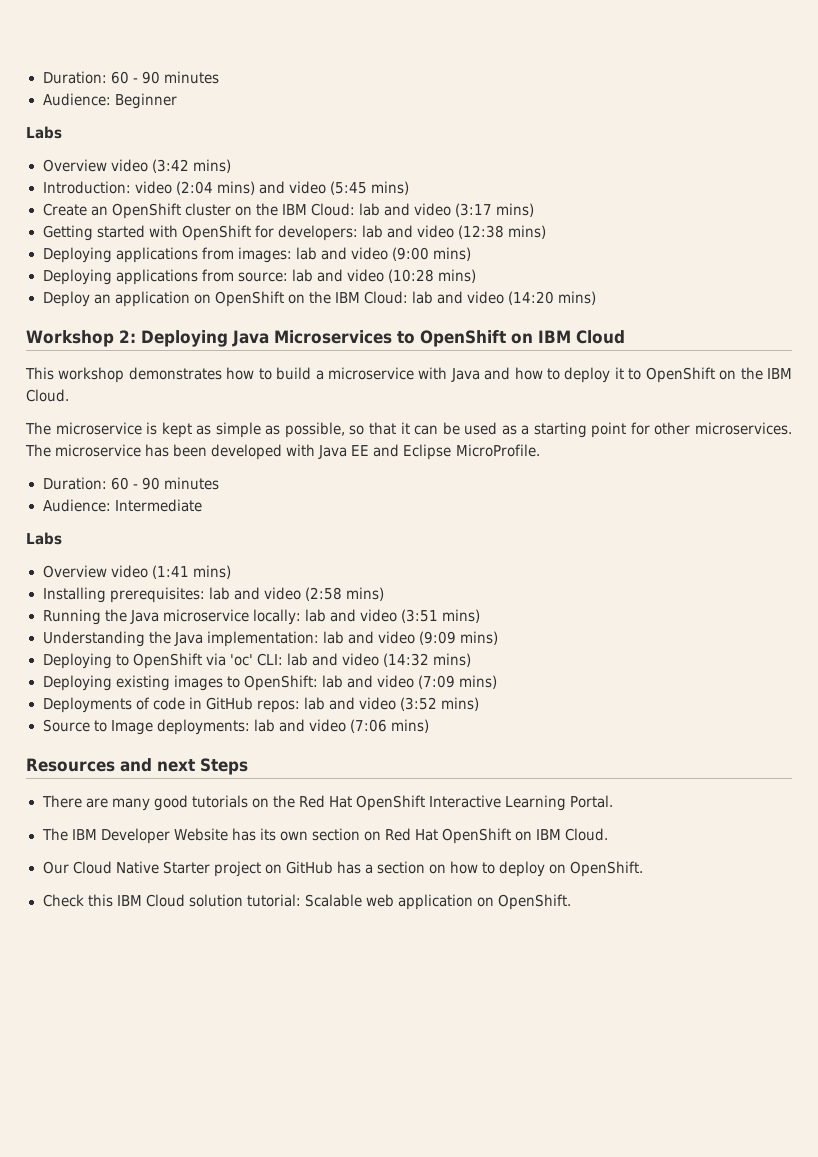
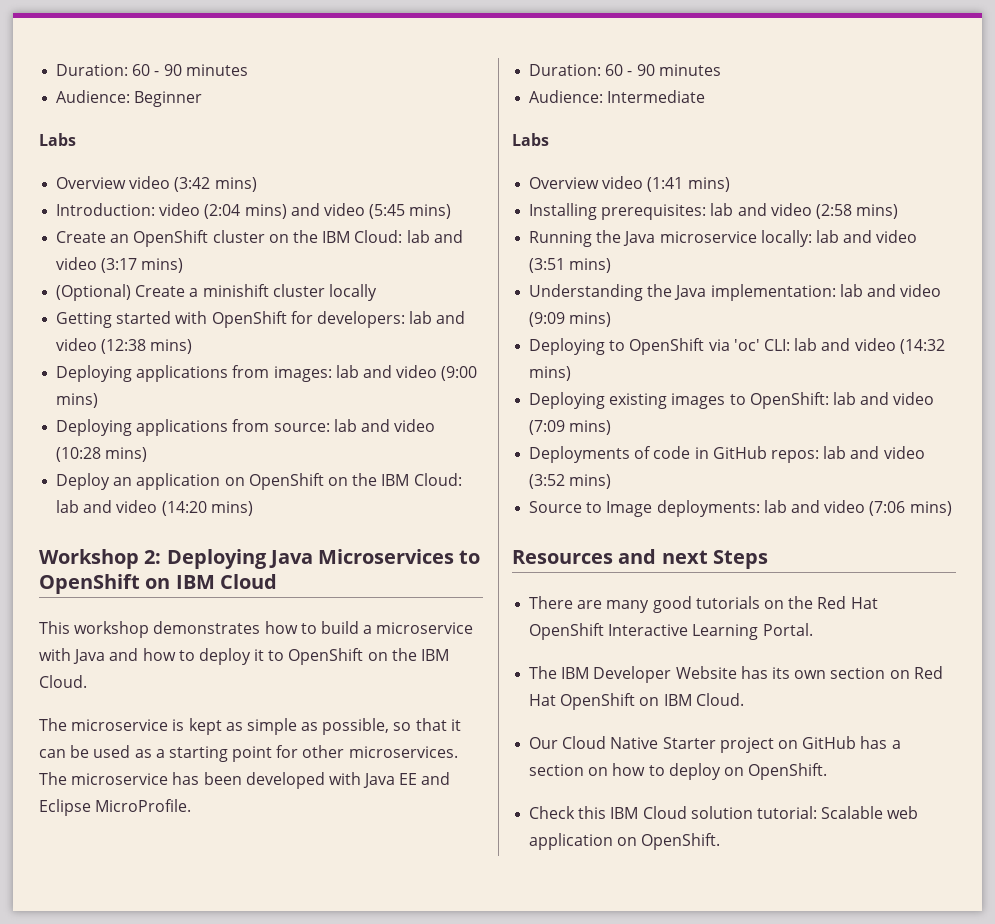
(535, 210) none -> [56,284,377,301] // (Optional) Create a minishift cluster locally

